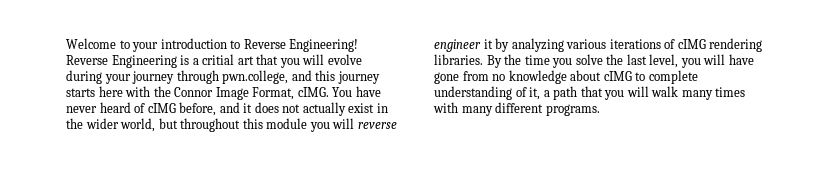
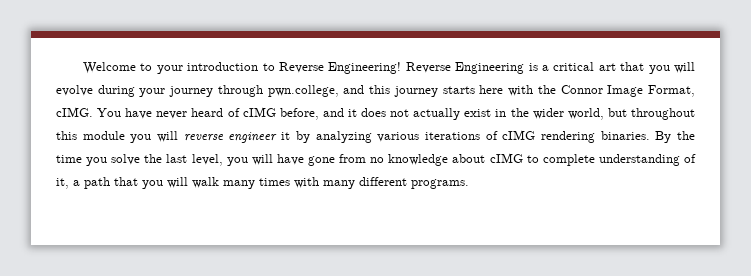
[202,54,235,65] critial -> [553,62,595,71] critical
[434,54,483,65] libraries. -> [600,131,650,140] binaries.

